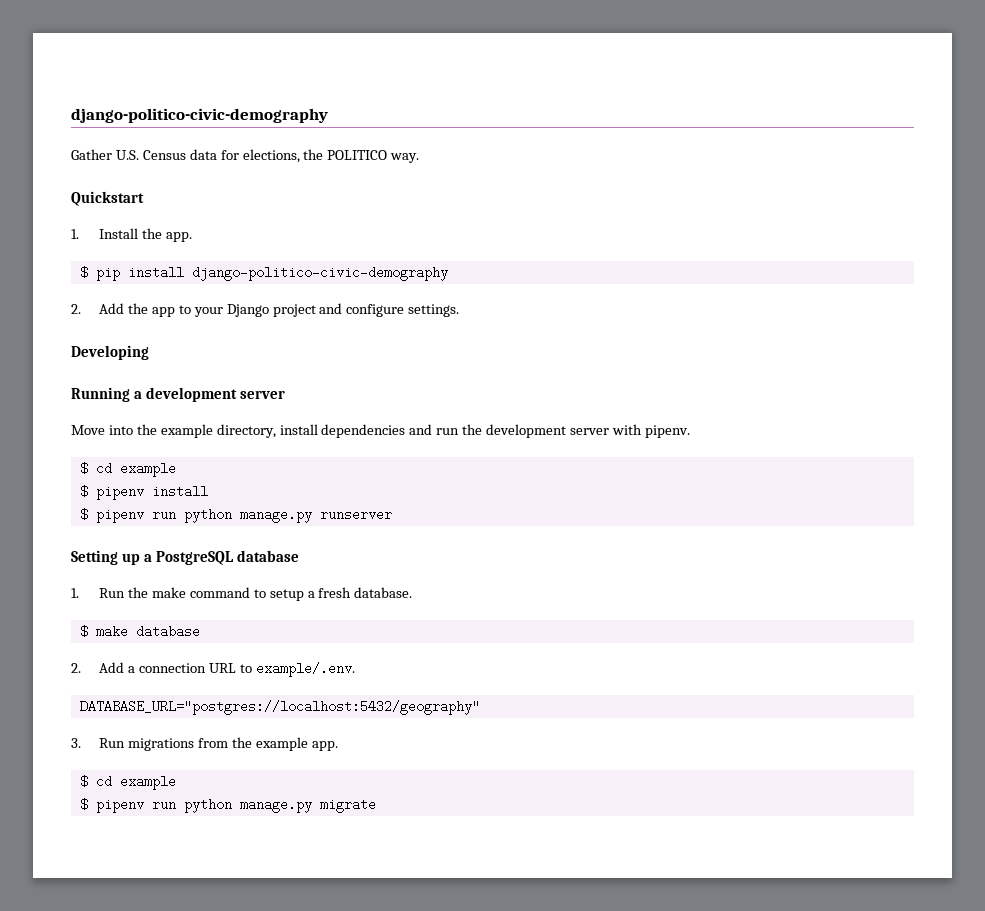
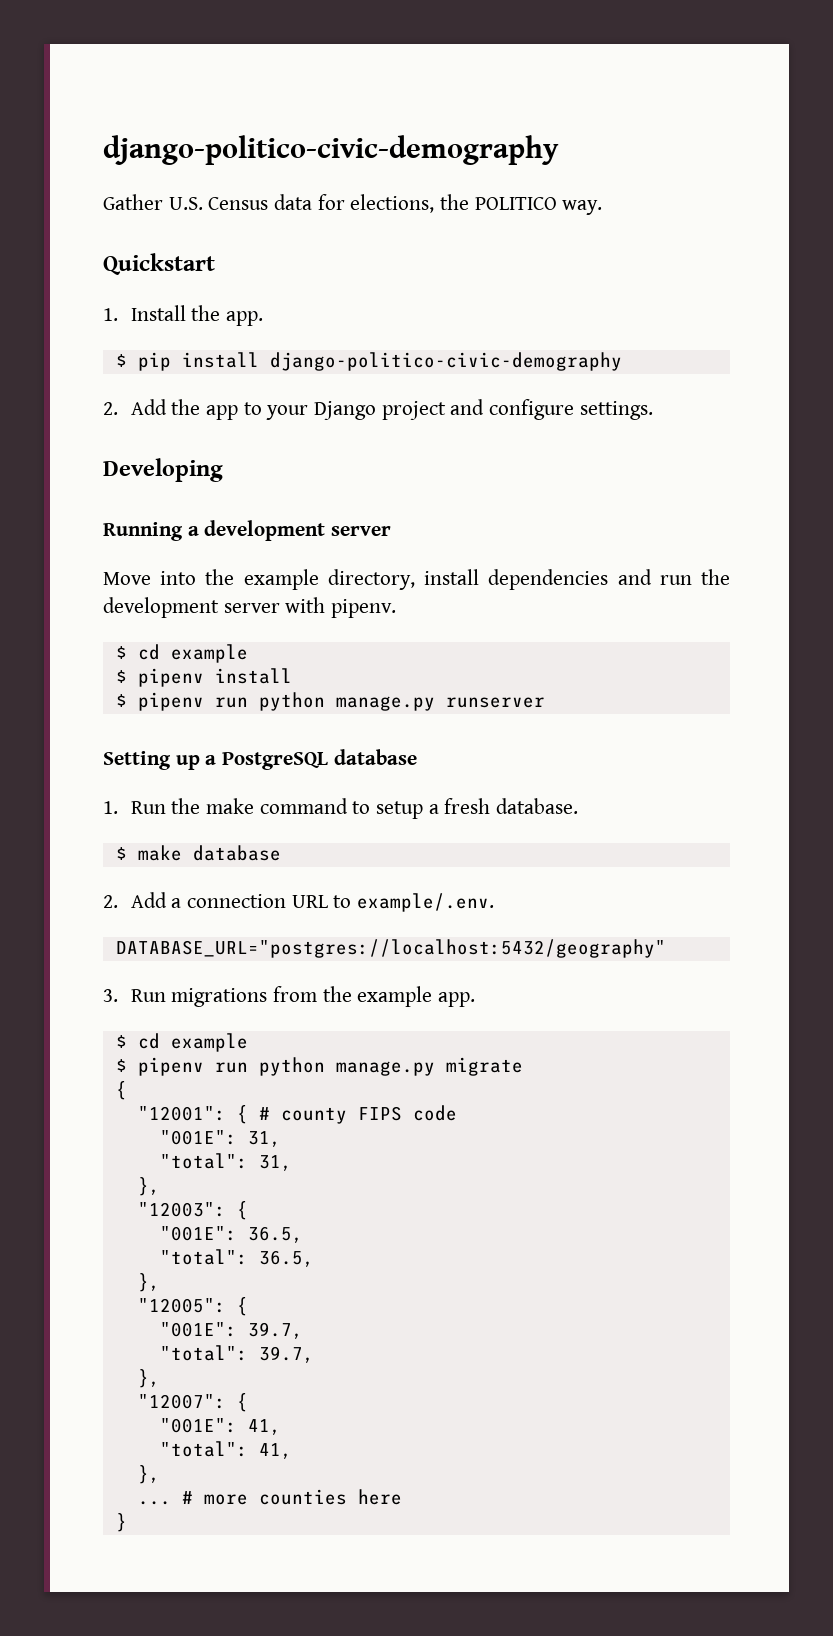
(376, 805) none -> [115,1081,127,1100] [137,1105,457,1124] [159,1130,281,1147] [159,1153,292,1171] [137,1177,160,1196] [137,1201,248,1220] [159,1226,303,1243] [159,1249,314,1267] [137,1273,160,1292] [137,1297,248,1316] [159,1322,303,1339] [159,1345,314,1363] [137,1369,160,1388] [137,1393,248,1412] [159,1418,281,1435] [159,1441,292,1459] [137,1465,160,1484] [137,1489,402,1505] [115,1513,127,1532] // { // "12001": { # county FIPS code // "001E": 31, // "total": 31, // }, // "12003": { // "001E": 36.5, // "total": 36.5, // }, // "12005": { // "001E": 39.7, // "total": 39.7, // }, // "12007": { // "001E": 41, // "total": 41, // }, // ... # more counties here // }

